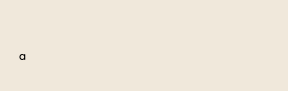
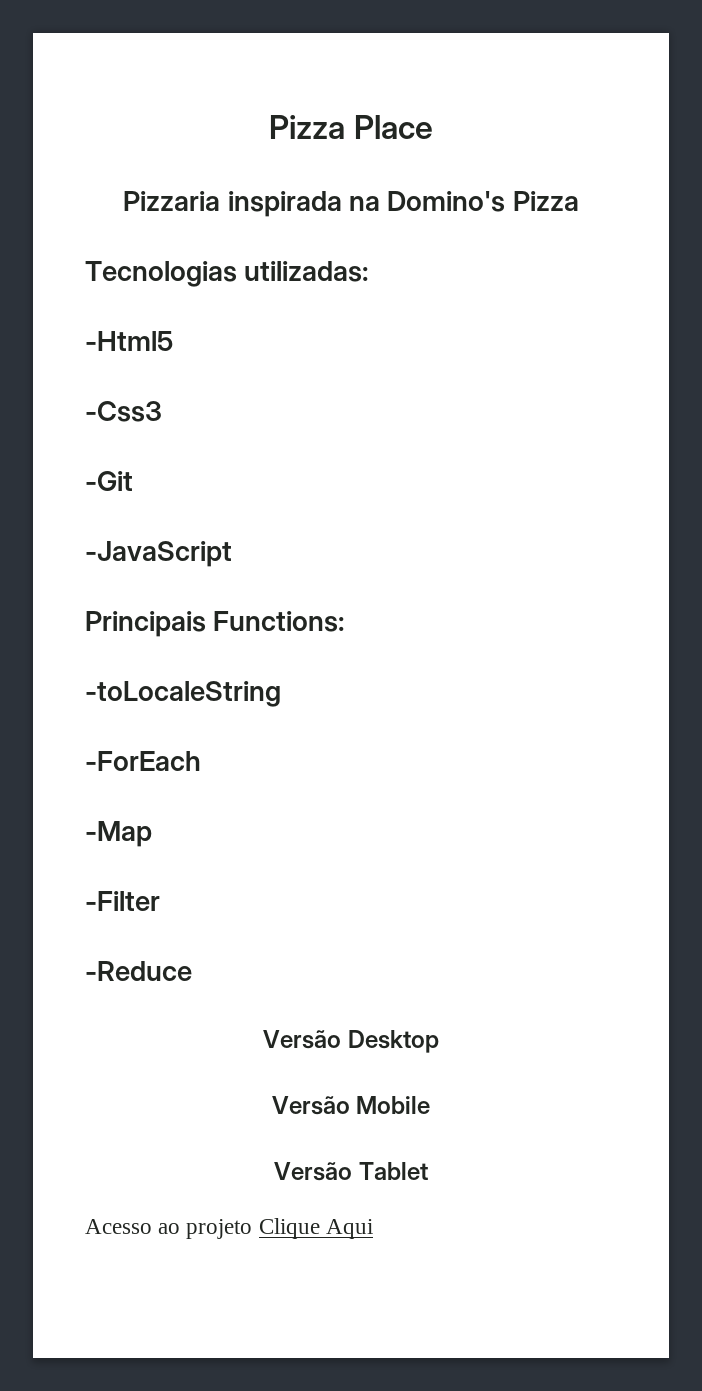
[19,54,26,60] a -> [269,115,433,139] [123,191,579,217] [85,261,370,287] [85,331,173,351] [85,401,162,422] [85,471,133,491] [85,541,232,567] [85,611,346,637] [85,681,281,707] [85,751,201,771] [85,821,152,847] [85,891,160,911] [85,961,192,981] [263,1030,439,1053] [271,1096,431,1115] [274,1162,428,1181] [85,1218,373,1239] Pizza Place // Pizzaria inspirada na Domino's Pizza // Tecnologias utilizadas: // -Html5 // -Css3 // -Git // -JavaScript // Principais Functions: // -toLocaleString // -ForEach // -Map // -Filter // -Reduce // Versão Desktop // Versão Mobile // Versão Tablet // Acesso ao projeto Clique Aqui

